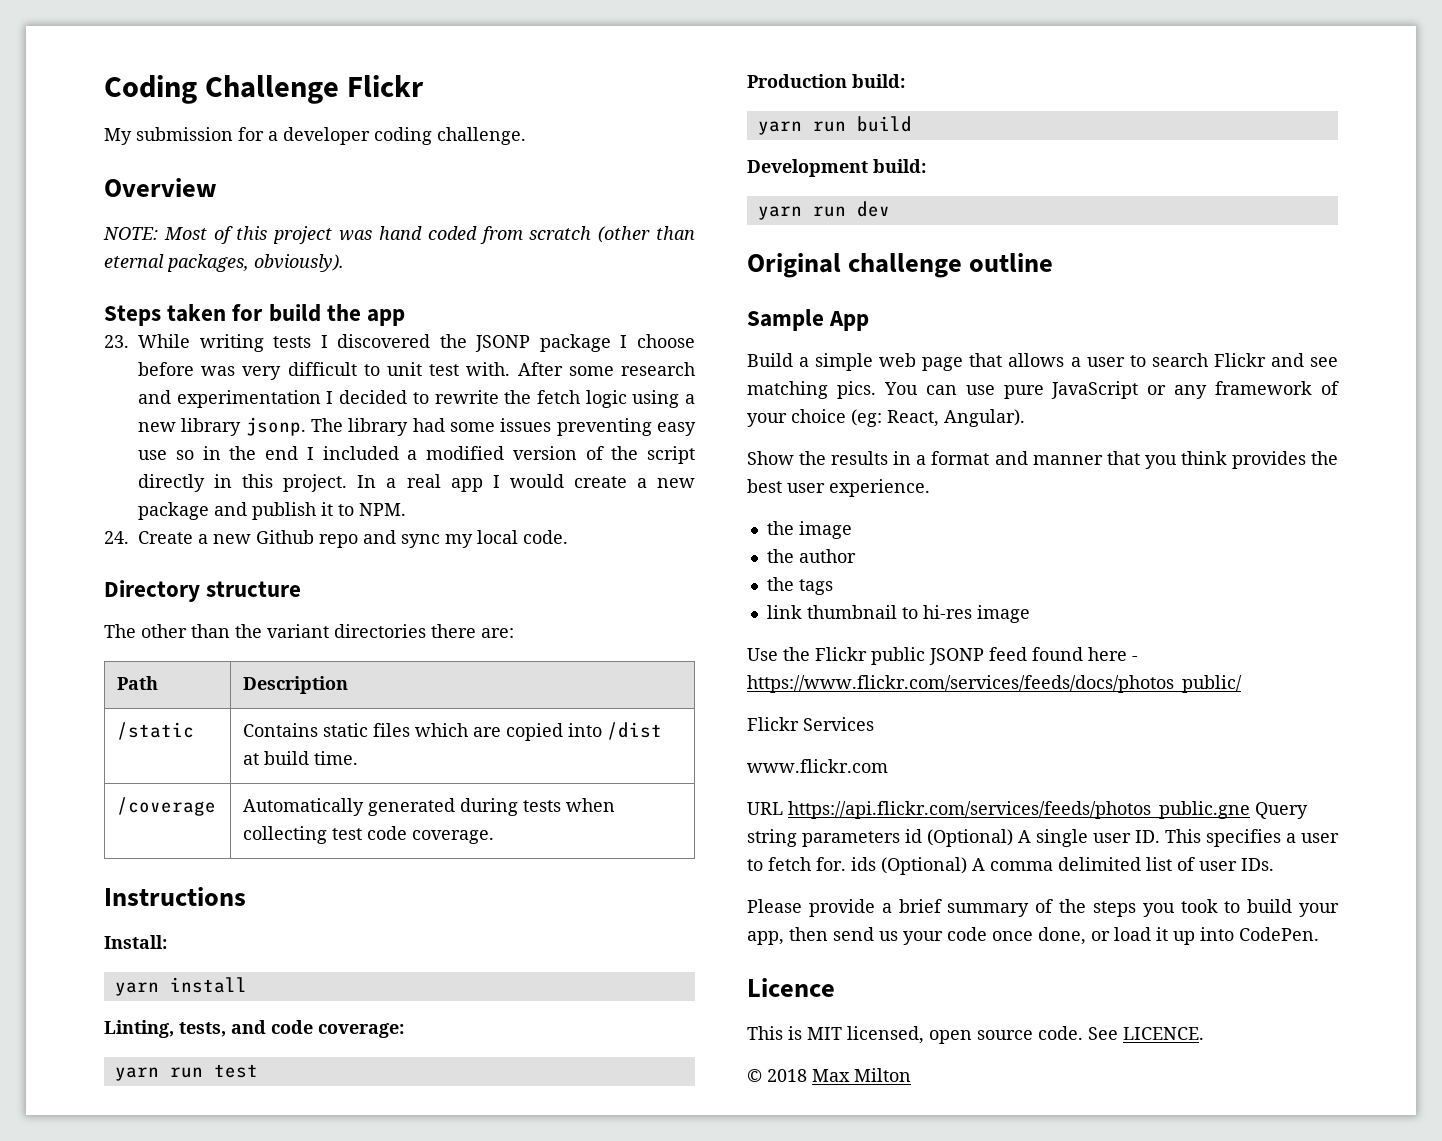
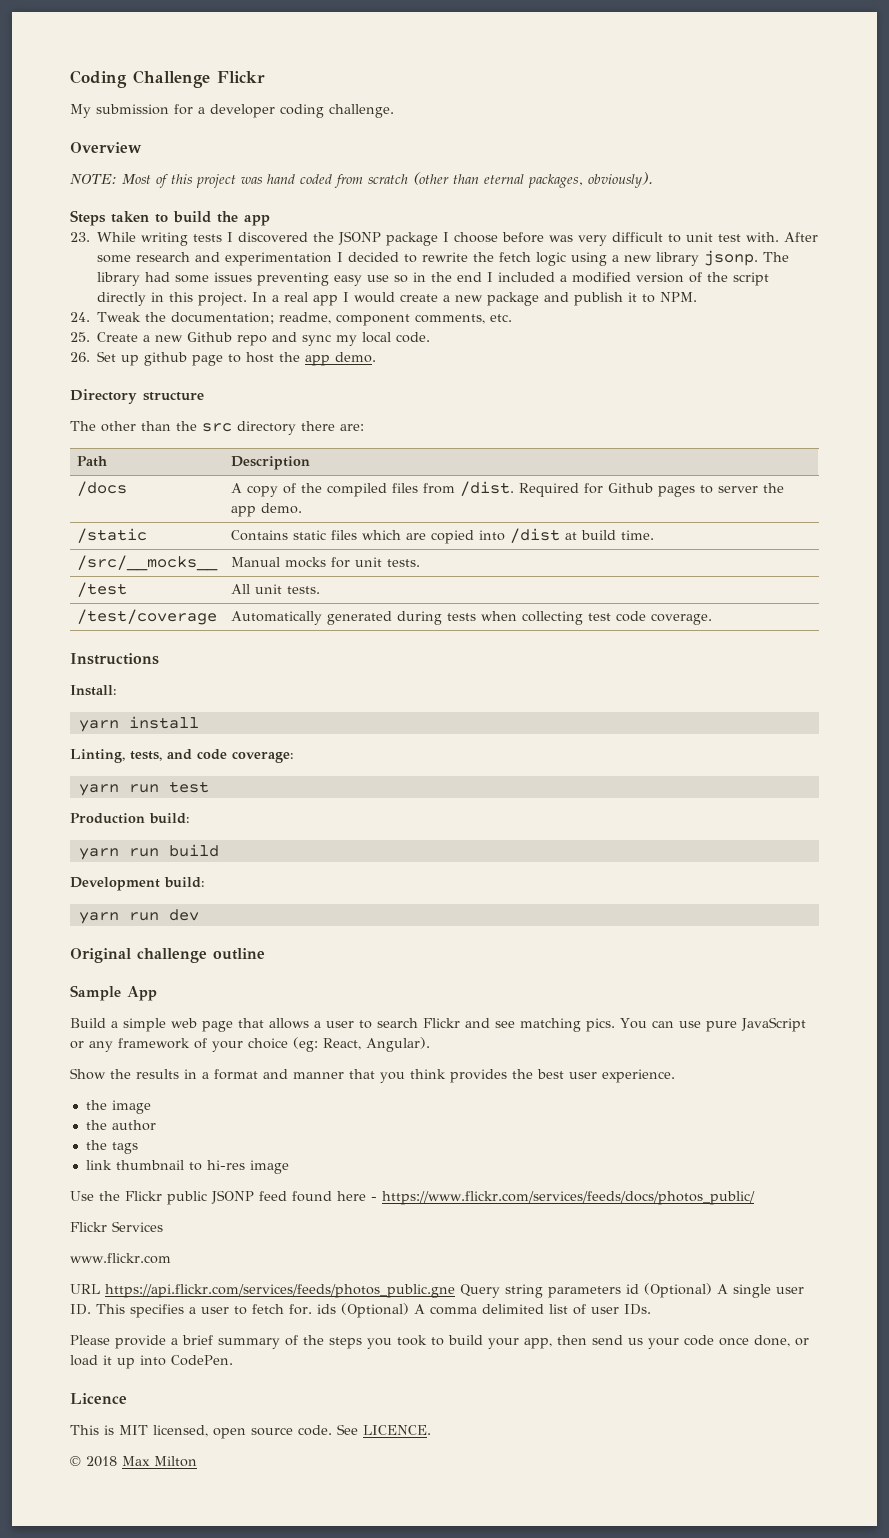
[232,304,264,321] for -> [155,214,168,223] to
(129, 537) none -> [97,312,513,326] [70,332,90,342] Tweak the documentation; readme, component comments, etc. // 25.
(568, 537) none -> [70,351,377,366] // 26. Set up github page to host the app demo.
[267,624,426,638] variant directories -> [202,421,296,435] src directory
(349, 685) none -> [76,481,127,496] [230,481,784,497] [230,503,302,517] // /docs | A copy of the compiled files from /dist. Required for Github pages to server the app demo.
[117,797,217,816] /coverage -> [76,555,218,571] [230,557,420,568] [76,582,127,597] [230,584,320,594] [76,609,217,625] /src/__mocks__ | Manual mocks for unit tests. // /test | All unit tests. // /test/coverage

